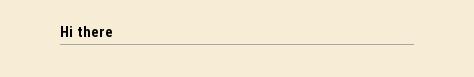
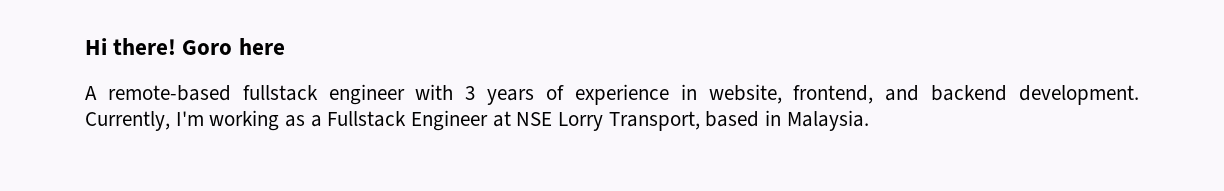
[76,26,113,37] there -> [113,38,285,55] [85,84,1139,105] [85,110,869,131] there! Goro here // A remote-based fullstack engineer with 3 years of experience in website, frontend, and backend development. Currently, I'm working as a Fullstack Engineer at NSE Lorry Transport, based in Malaysia.

